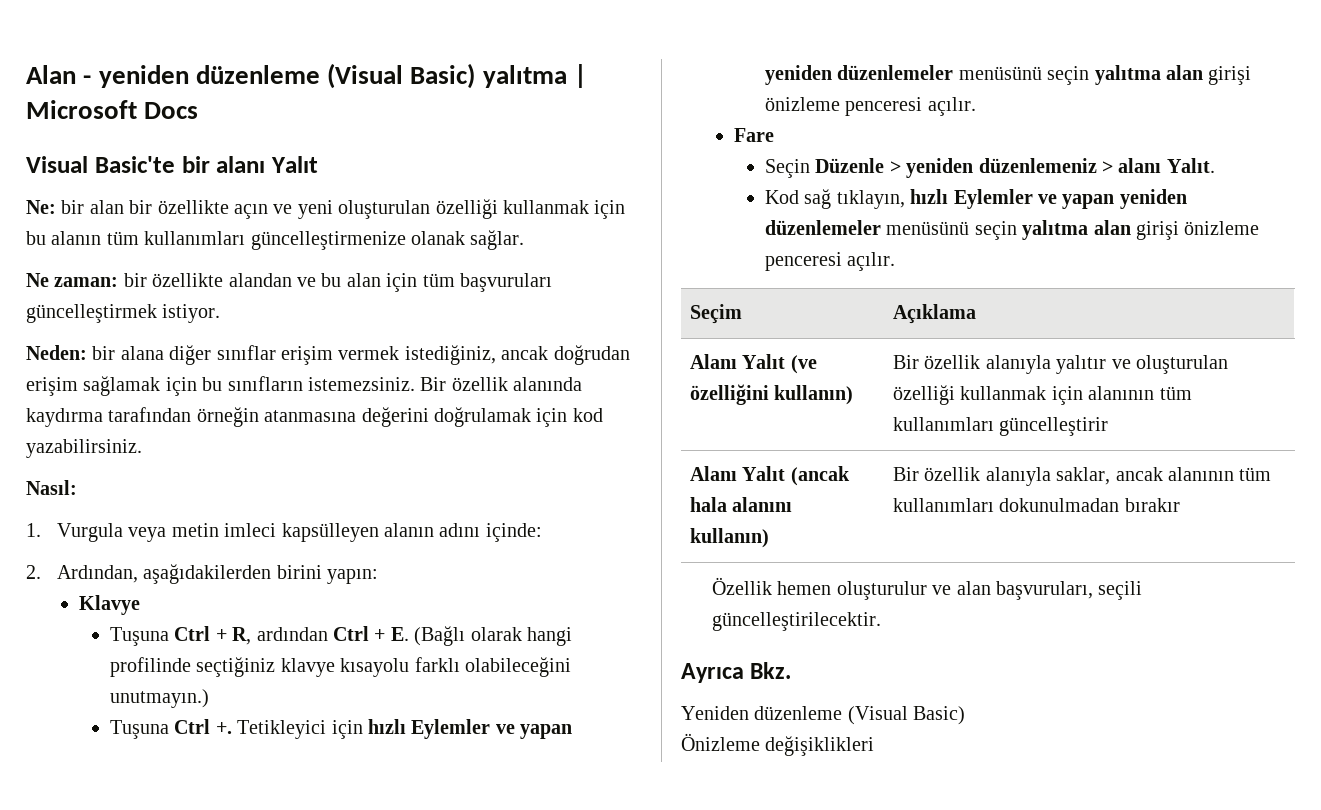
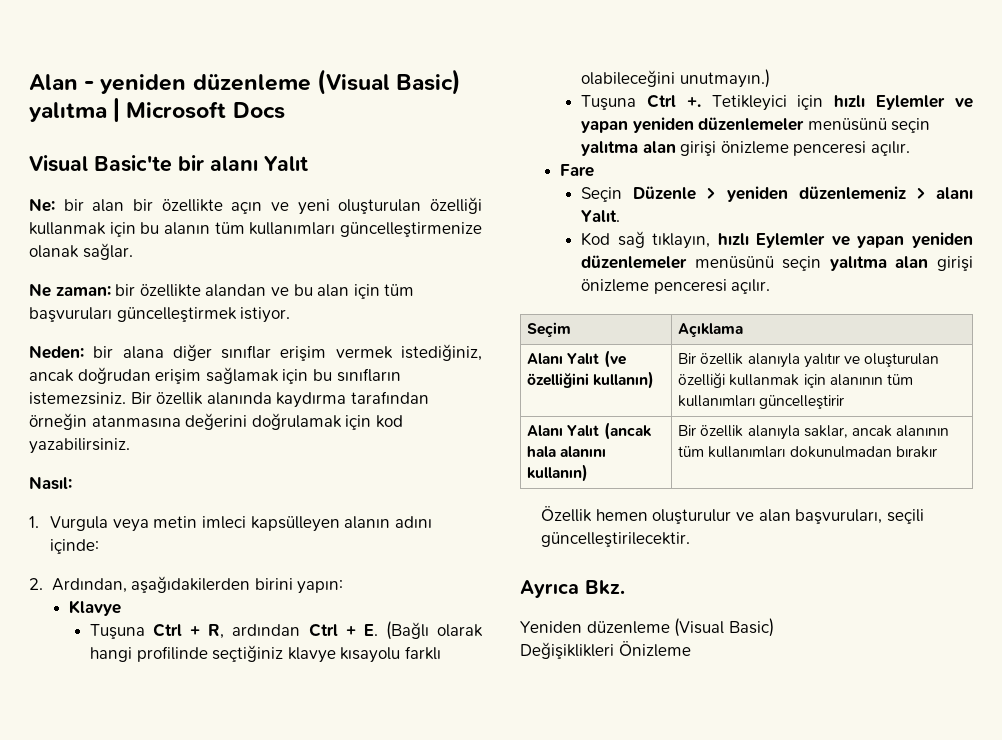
[681,733,875,756] Önizleme değişiklikleri -> [520,641,691,659] Değişiklikleri Önizleme

